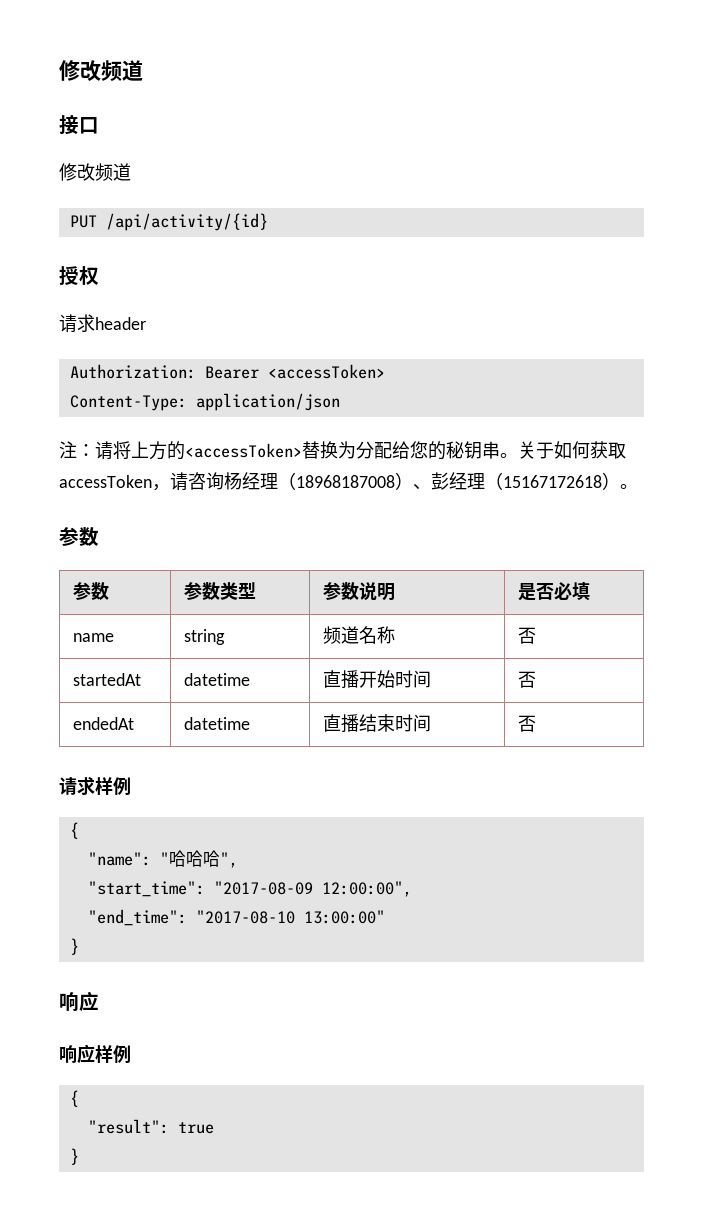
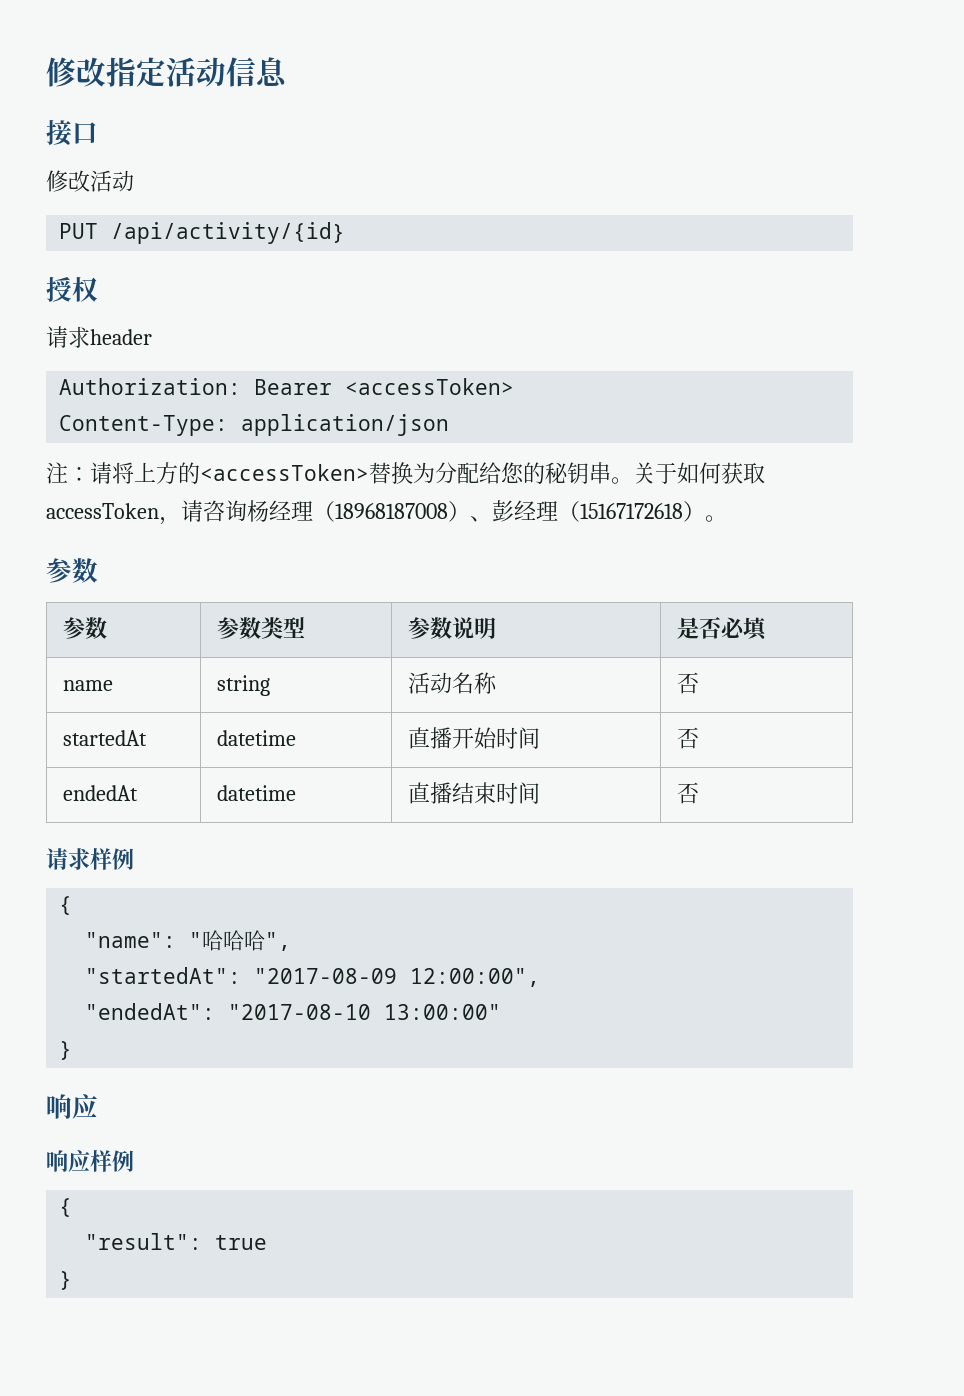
[59,60,143,81] 修改频道 -> [46,57,288,87] 修改指定活动信息
[95,163,131,181] 频道 -> [90,170,134,192] 活动
[322,626,359,644] 频道 -> [408,672,453,694] 活动
[87,881,205,897] "start_time": -> [85,967,242,984] "startedAt":
[87,909,187,926] "end_time": -> [85,1003,216,1020] "endedAt":

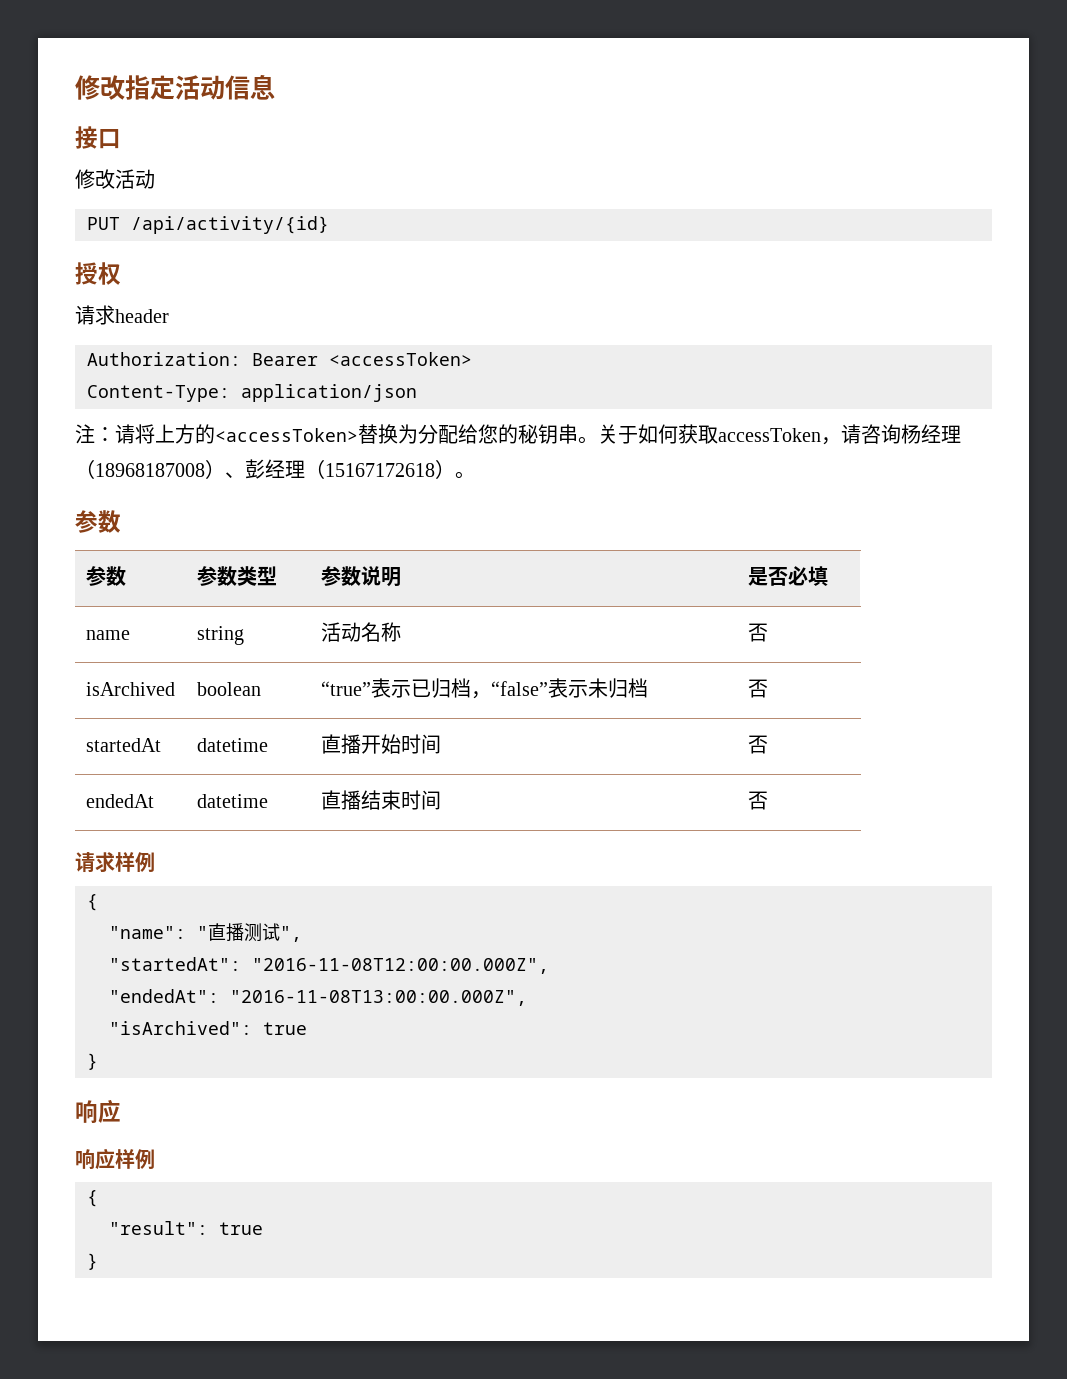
(700, 683) none -> [85,682,175,696] [196,682,261,696] [320,678,648,699] [747,679,768,698] // isArchived | boolean | “true”表示已归档，“false”表示未归档 | 否
[202,930,266,951] 哈哈哈 -> [208,923,280,942] 直播测试
[254,968,541,987] "2017-08-09 12:00:00", -> [252,958,549,974] "2016-11-08T12:00:00.000Z",
[228,1004,502,1020] "2017-08-10 13:00:00" -> [230,990,527,1006] [109,1021,307,1035] "2016-11-08T13:00:00.000Z", // "isArchived": true

